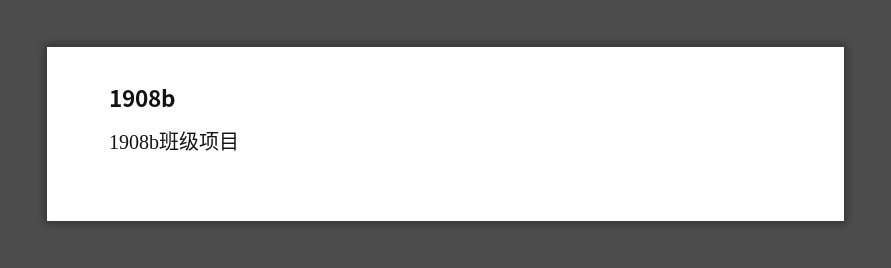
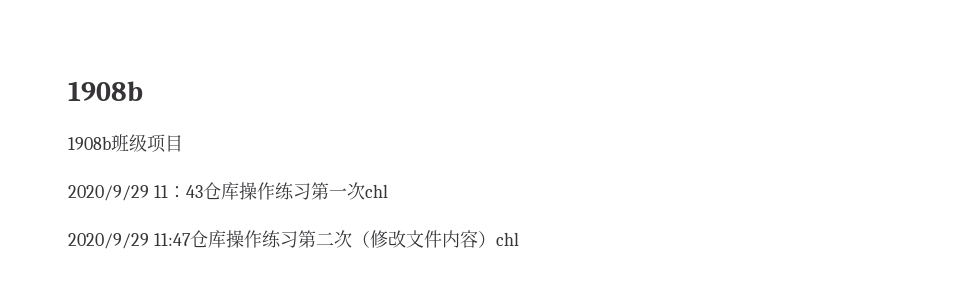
(239, 141) none -> [68,182,388,201] [68,230,519,249] // 2020/9/29 11：43仓库操作练习第一次chl // 2020/9/29 11:47仓库操作练习第二次（修改文件内容）chl

